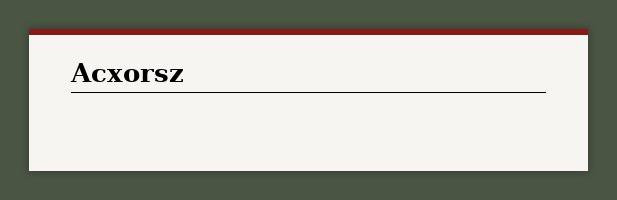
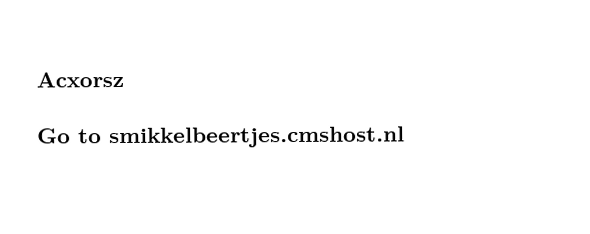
(184, 72) none -> [37,126,405,149] // Go to smikkelbeertjes.cmshost.nl

